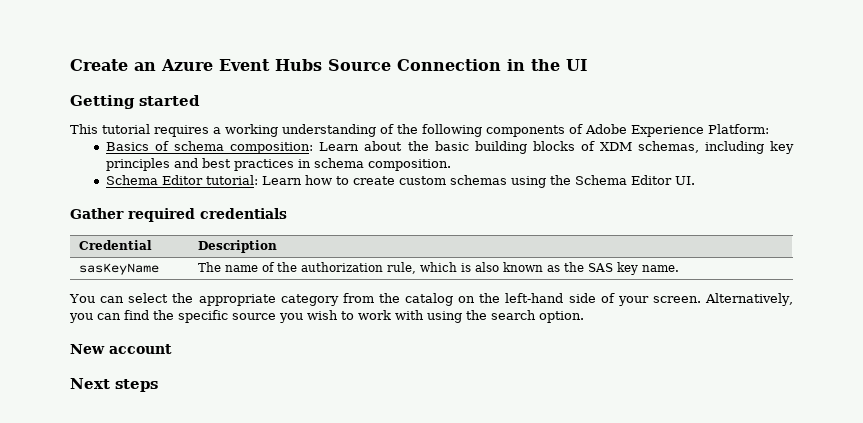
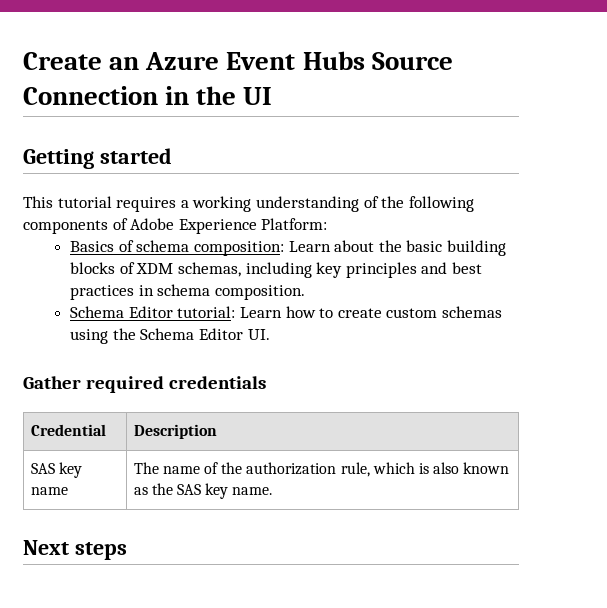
[79,263,160,275] sasKeyName -> [30,462,82,478] [30,487,68,495] SAS key name
[69,293,794,306] [69,310,584,323] [70,344,172,354] // You can select the appropriate category from the catalog on the left-hand side of your screen. Alternatively, you can find the specific source you wish to work with using the search option. // New account -> (273, 491) none

